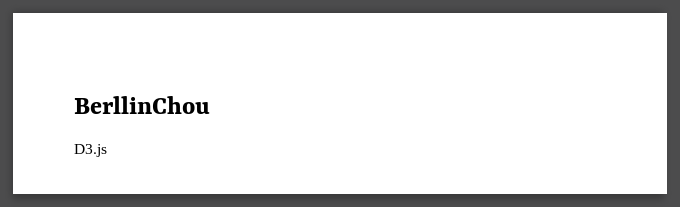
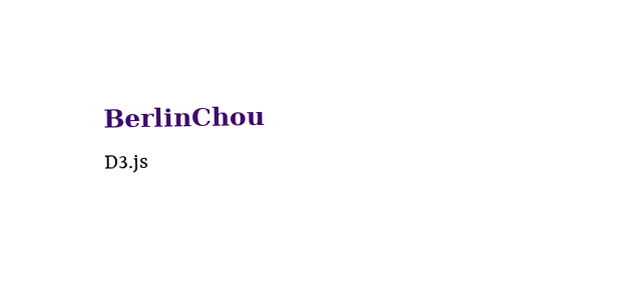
[74,96,210,114] BerllinChou -> [103,105,265,128] BerlinChou

